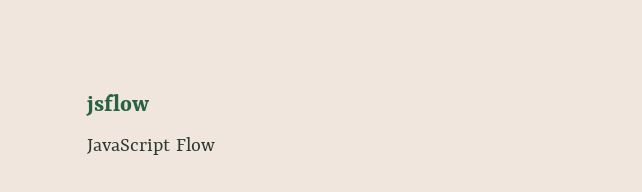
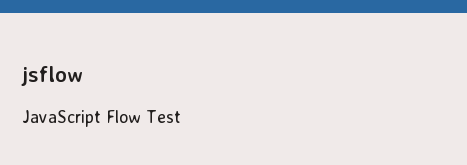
(215, 144) none -> [146,110,181,123] Test

